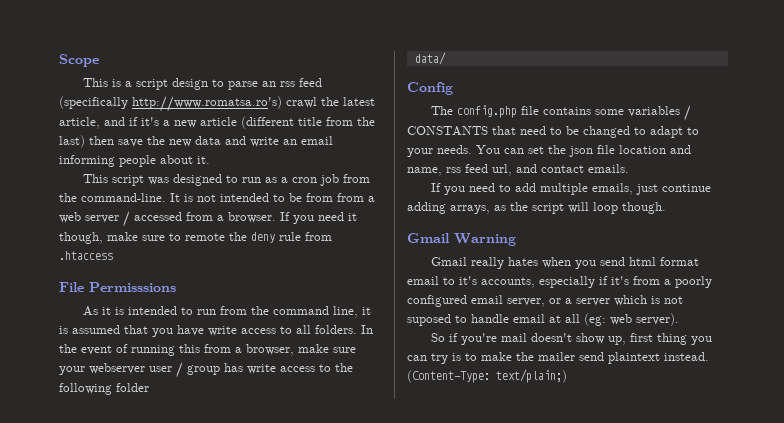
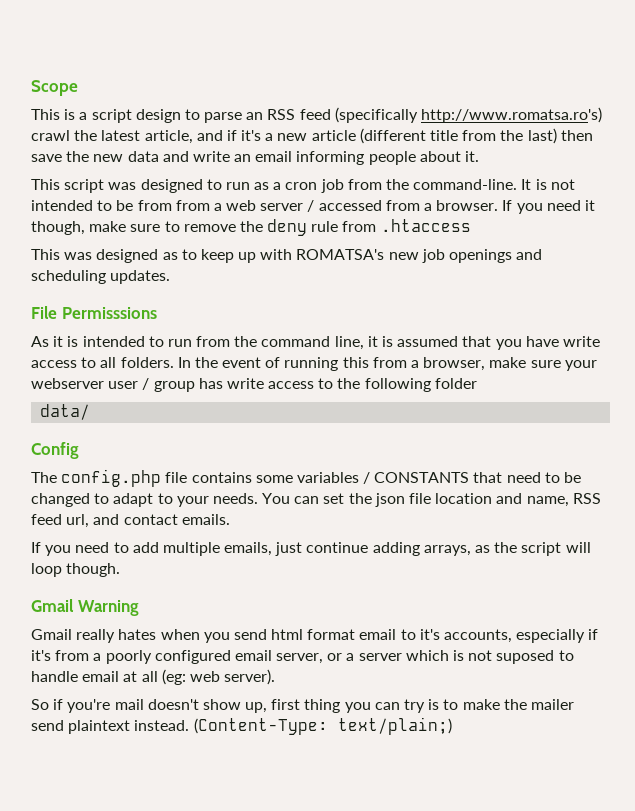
[280,81,296,87] rss -> [267,109,296,120] RSS
[185,233,225,241] remote -> [183,224,236,232] remove
(113, 255) none -> [31,249,543,263] [31,270,171,284] // This was designed as to keep up with ROMATSA's new job openings and scheduling updates.
[446,167,461,173] rss -> [572,493,601,504] RSS

